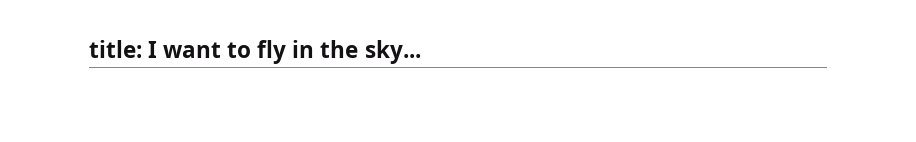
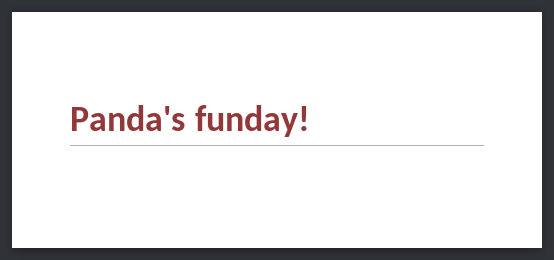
[89,40,421,64] title: I want to fly in the sky... -> [70,105,310,137] Panda's funday!

